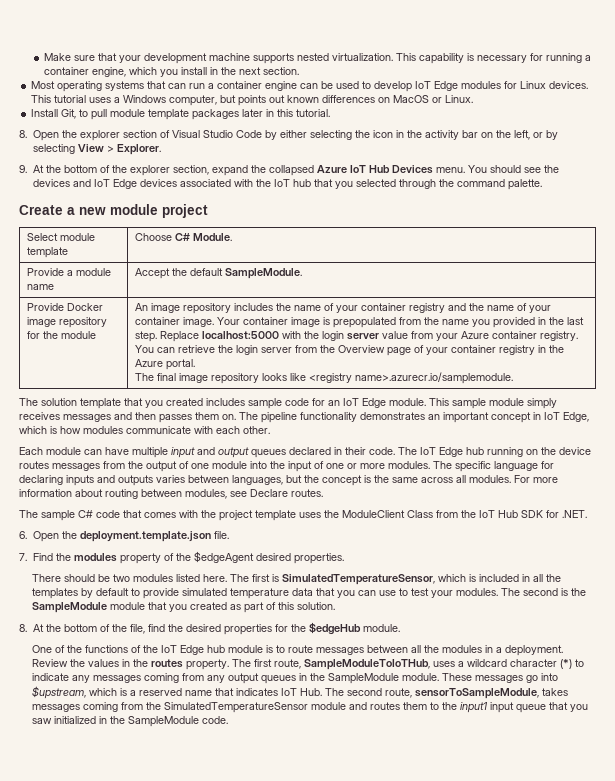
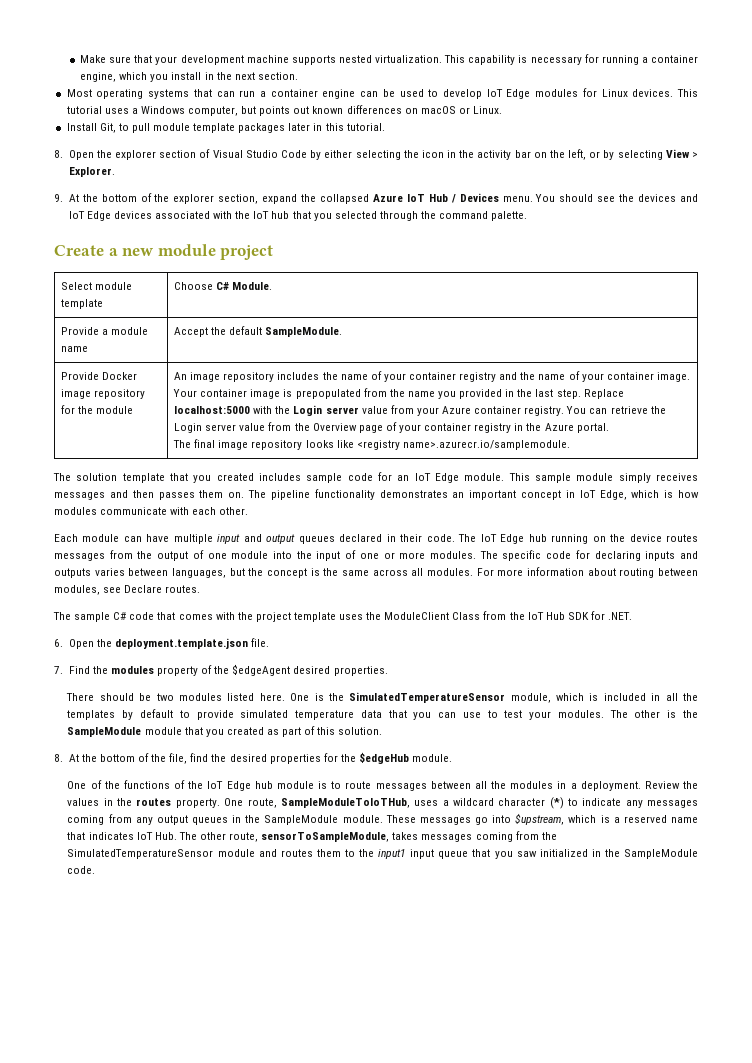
[393,95,430,103] MacOS -> [420,106,456,114] macOS
(390, 169) none -> [451,194,456,203] /
[322,331,345,341] login -> [293,405,323,416] Login
[236,345,293,355] login server -> [174,423,266,433] Login server value
[494,461,538,471] language -> [546,551,572,559] code
[229,574,435,585] The first is SimulatedTemperatureSensor, -> [290,692,551,703] One is the SimulatedTemperatureSensor module,
[522,588,558,596] second -> [634,710,661,718] other
[231,659,272,667] The first -> [224,798,244,806] One
[346,688,382,696] second -> [199,832,226,840] other

